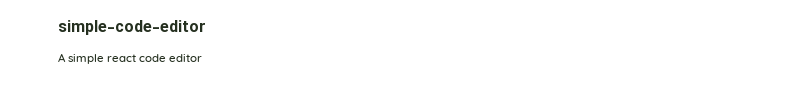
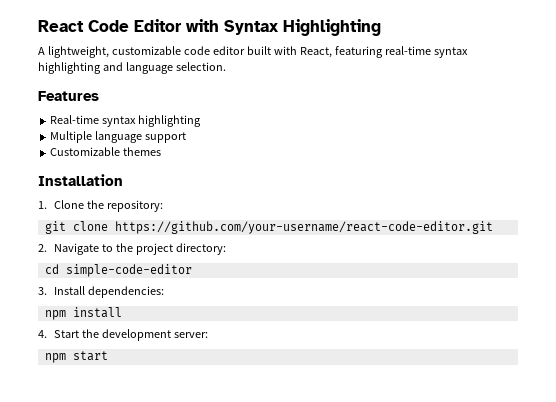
[58,20,206,35] [58,53,203,64] simple-code-editor // A simple react code editor -> [38,19,381,36] [38,46,468,58] [38,62,226,74] [38,91,99,101] [50,115,202,127] [50,131,187,143] [50,147,162,156] [38,174,123,186] [38,200,164,212] [44,221,493,234] [38,243,227,255] [44,264,192,277] [38,286,165,298] [44,307,122,320] [38,329,209,341] [44,351,108,363] React Code Editor with Syntax Highlighting // A lightweight, customizable code editor built with React, featuring real-time syntax highlighting and language selection. // Features // Real-time syntax highlighting // Multiple language support // Customizable themes // Installation // 1. Clone the repository: // git clone https://github.com/your-username/react-code-editor.git // 2. Navigate to the project directory: // cd simple-code-editor // 3. Install dependencies: // npm install // 4. Start the development server: // npm start

